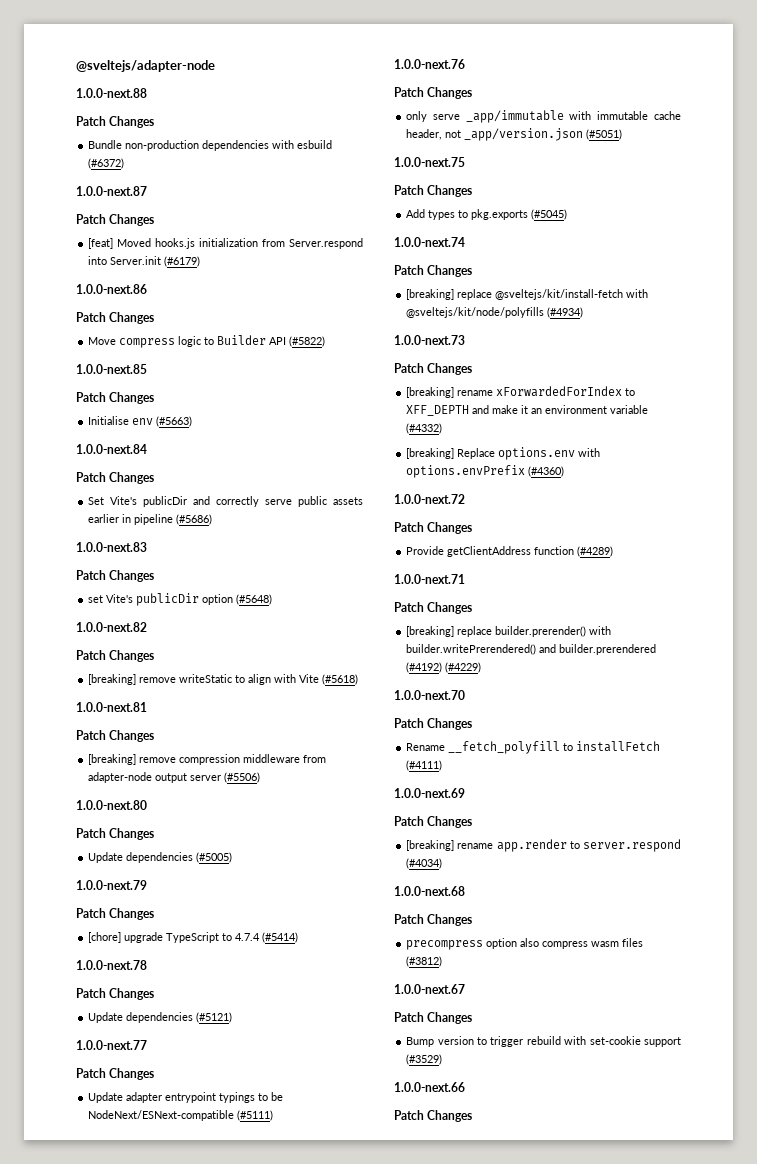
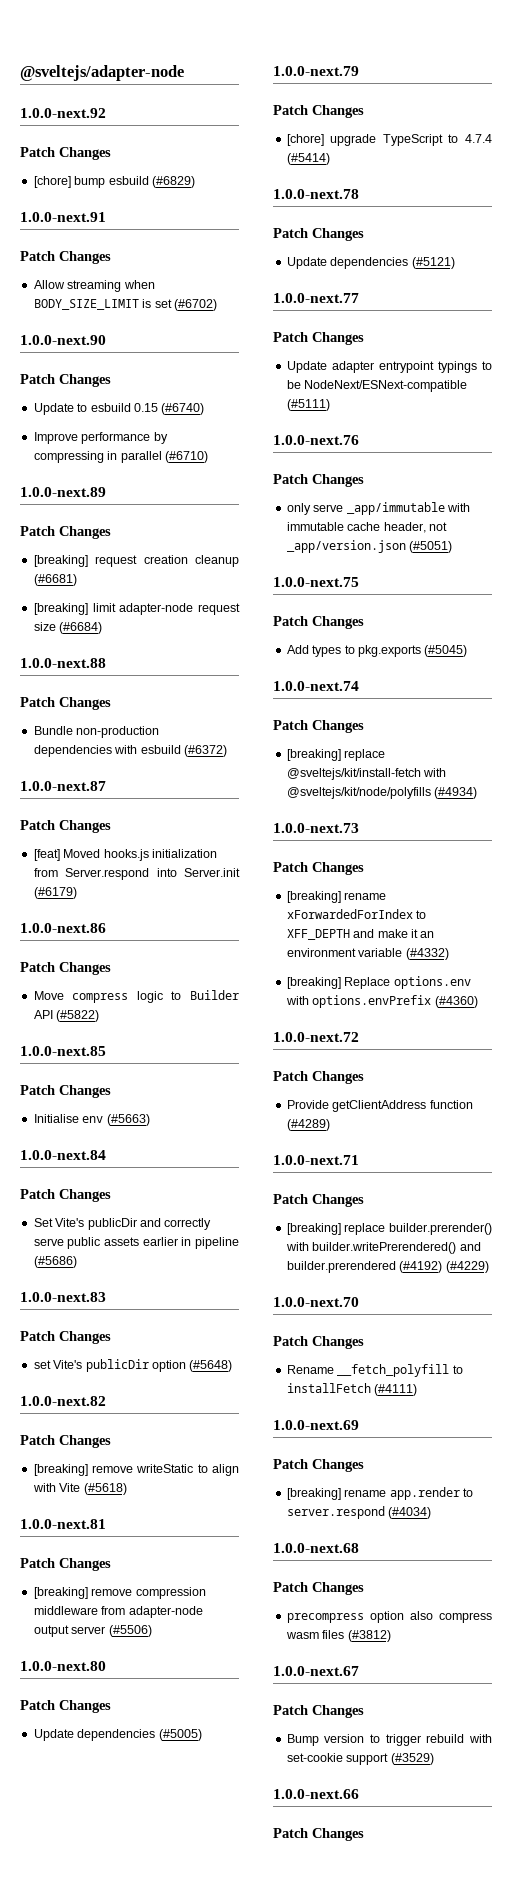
(215, 66) none -> [20,108,106,118] [20,147,111,160] [33,176,195,188] [20,212,106,222] [20,251,111,264] [33,280,155,292] [33,299,217,311] [20,335,106,345] [20,374,111,387] [33,403,205,415] [33,432,168,444] [33,451,208,463] [20,487,106,497] [20,526,111,539] [33,555,239,567] [33,574,77,586] [33,603,240,615] [33,622,103,634] // 1.0.0-next.92 // Patch Changes // [chore] bump esbuild (#6829) // 1.0.0-next.91 // Patch Changes // Allow streaming when BODY_SIZE_LIMIT is set (#6702) // 1.0.0-next.90 // Patch Changes // Update to esbuild 0.15 (#6740) // Improve performance by compressing in parallel (#6710) // 1.0.0-next.89 // Patch Changes // [breaking] request creation cleanup (#6681) // [breaking] limit adapter-node request size (#6684)

